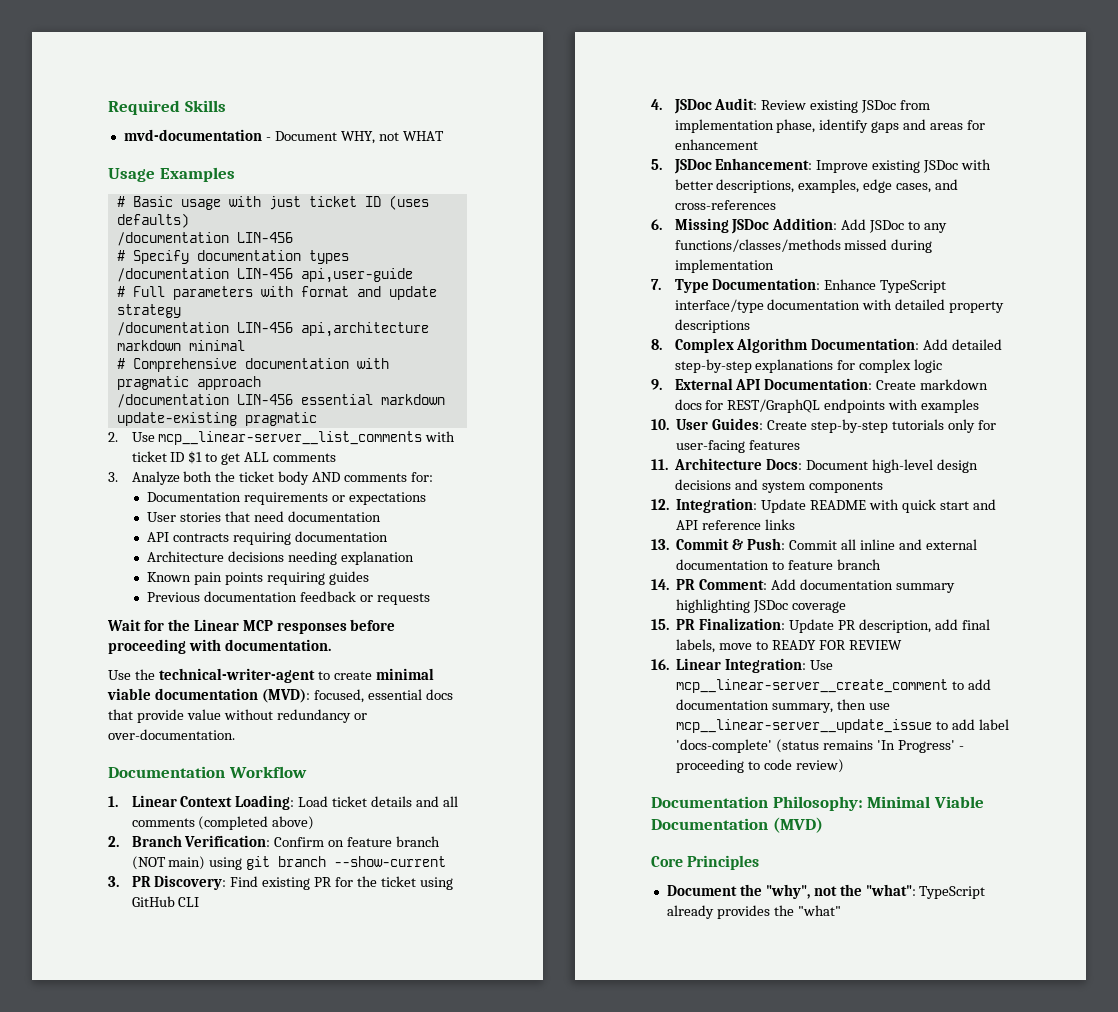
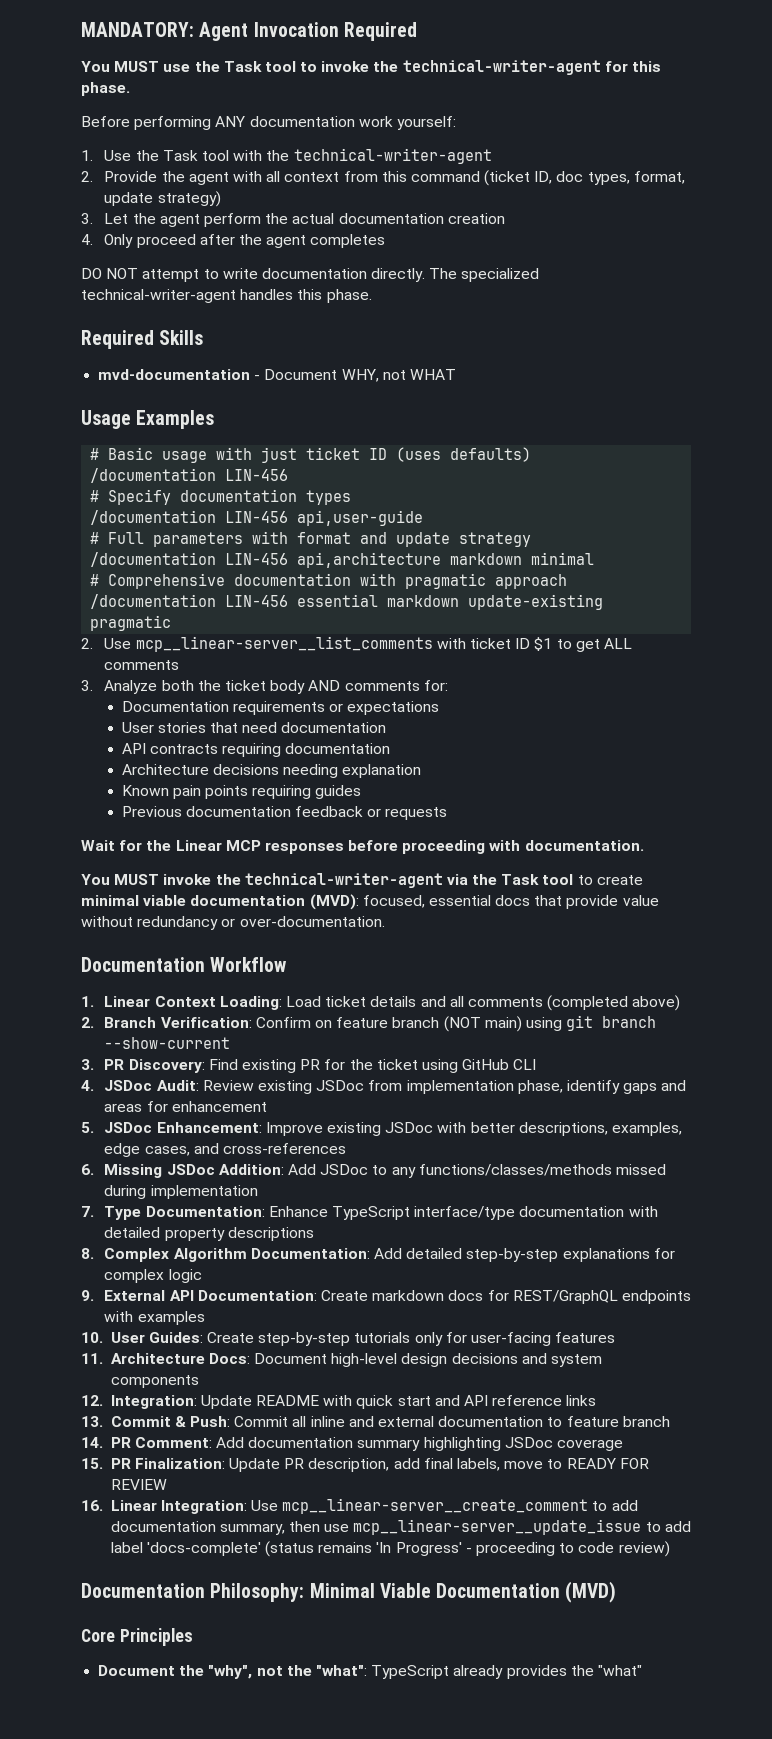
(108, 107) none -> [81,22,417,41] [81,60,662,75] [81,82,130,96] [81,116,456,130] [81,148,492,164] [81,170,685,186] [104,191,221,207] [81,213,505,227] [81,234,386,248] [81,268,540,282] [81,289,372,303] MANDATORY: Agent Invocation Required // You MUST use the Task tool to invoke the technical-writer-agent for this phase. // Before performing ANY documentation work yourself: // 1. Use the Task tool with the technical-writer-agent // 2. Provide the agent with all context from this command (ticket ID, doc types, format, update strategy) // 3. Let the agent perform the actual documentation creation // 4. Only proceed after the agent completes // DO NOT attempt to write documentation directly. The specialized technical-writer-agent handles this phase. //
[108,668,315,683] Use the technical-writer-agent -> [81,873,574,888] You MUST invoke the technical-writer-agent via the Task tool

